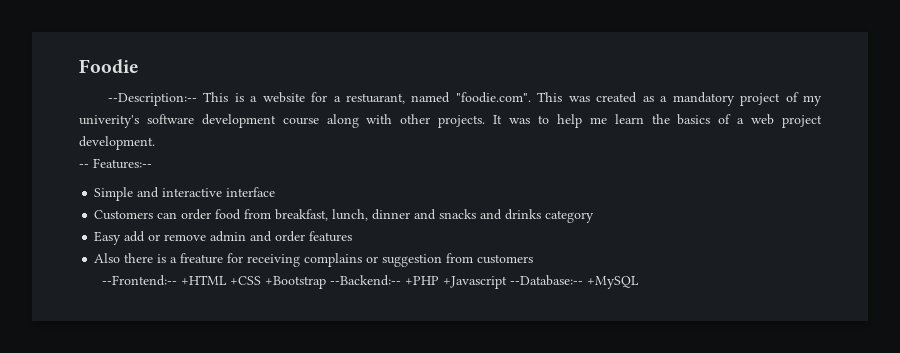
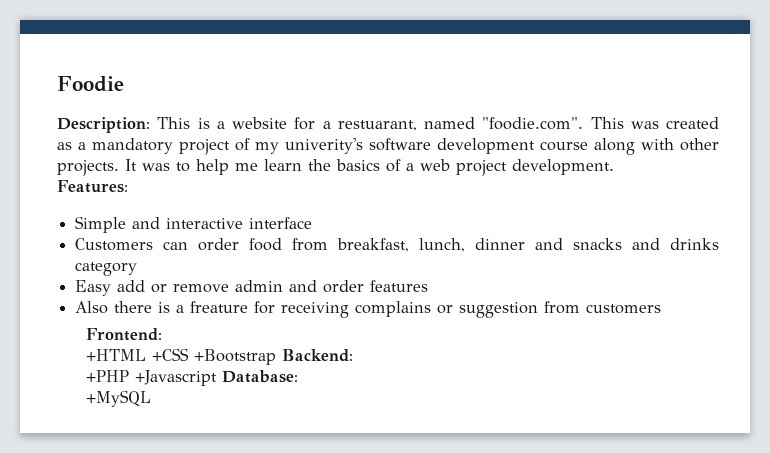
[107,93,197,106] --Description:-- -> [57,117,150,133] Description:
[79,158,152,169] -- Features:-- -> [57,180,128,193] Features:
[101,275,177,286] --Frontend:-- -> [86,328,163,341] Frontend: //
[329,275,401,286] --Backend:-- -> [282,349,354,362] Backend: //
[509,275,583,286] --Database:-- -> [222,370,299,383] Database: //

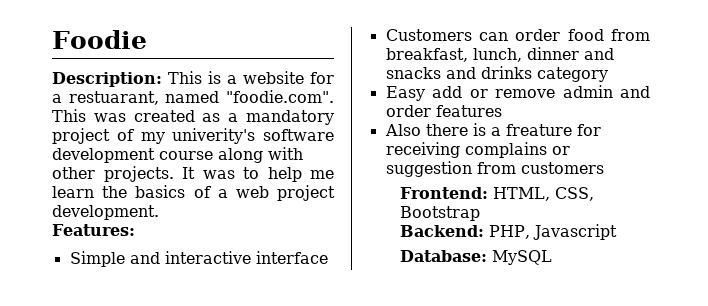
[86,348,277,365] // +HTML +CSS +Bootstrap -> [492,187,594,201] [399,206,480,221] HTML, CSS, Bootstrap //
[86,370,218,386] // +PHP +Javascript -> [488,224,617,240] PHP, Javascript //
[86,390,152,407] // +MySQL -> [491,250,552,265] MySQL

